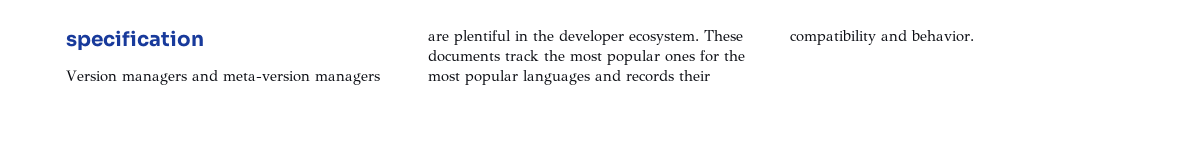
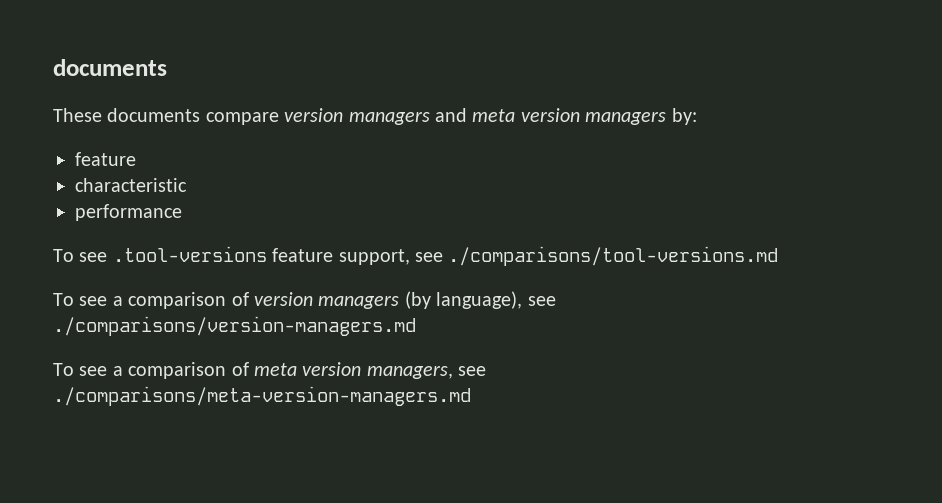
[66,30,204,51] [66,70,380,85] [428,30,743,45] [428,50,745,65] [428,70,710,85] [790,30,974,45] specification // Version managers and meta-version managers are plentiful in the developer ecosystem. These documents track the most popular ones for the most popular languages and records their compatibility and behavior. -> [53,59,167,76] [53,108,697,125] [75,152,136,166] [75,178,187,192] [75,204,182,221] [53,246,779,266] [53,291,556,309] [53,316,416,336] [53,362,487,379] [53,386,471,406] documents // These documents compare version managers and meta version managers by: // feature // characteristic // performance // To see .tool-versions feature support, see ./comparisons/tool-versions.md // To see a comparison of version managers (by language), see ./comparisons/version-managers.md // To see a comparison of meta version managers, see ./comparisons/meta-version-managers.md

